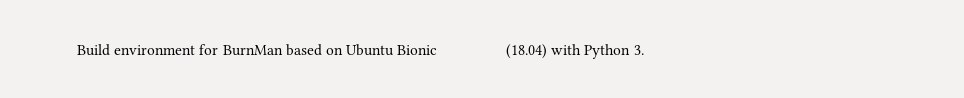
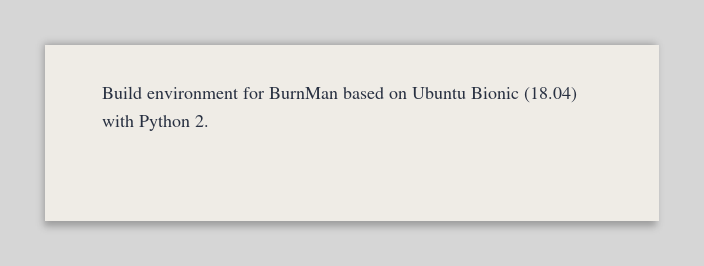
[633,45,644,55] 3. -> [195,115,209,127] 2.

